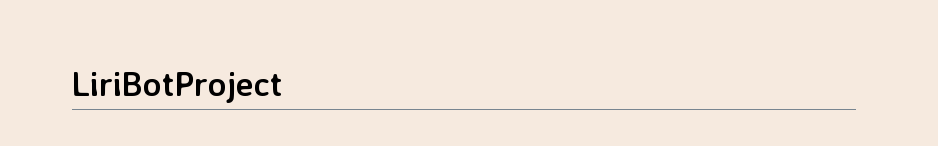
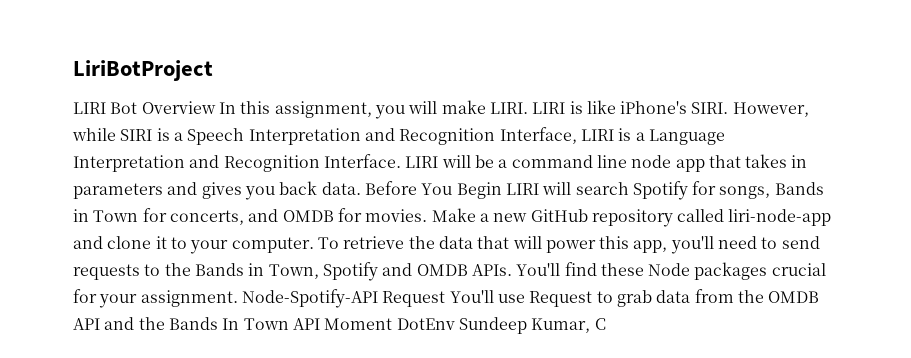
(282, 87) none -> [73,100,809,119] [72,127,725,145] [73,154,808,172] [73,181,824,200] [73,208,832,227] [73,236,820,254] [73,262,826,281] [73,289,820,308] [73,317,606,334] // LIRI Bot Overview In this assignment, you will make LIRI. LIRI is like iPhone's SIRI. However, while SIRI is a Speech Interpretation and Recognition Interface, LIRI is a Language Interpretation and Recognition Interface. LIRI will be a command line node app that takes in parameters and gives you back data. Before You Begin LIRI will search Spotify for songs, Bands in Town for concerts, and OMDB for movies. Make a new GitHub repository called liri-node-app and clone it to your computer. To retrieve the data that will power this app, you'll need to send requests to the Bands in Town, Spotify and OMDB APIs. You'll find these Node packages crucial for your assignment. Node-Spotify-API Request You'll use Request to grab data from the OMDB API and the Bands In Town API Moment DotEnv Sundeep Kumar, C

